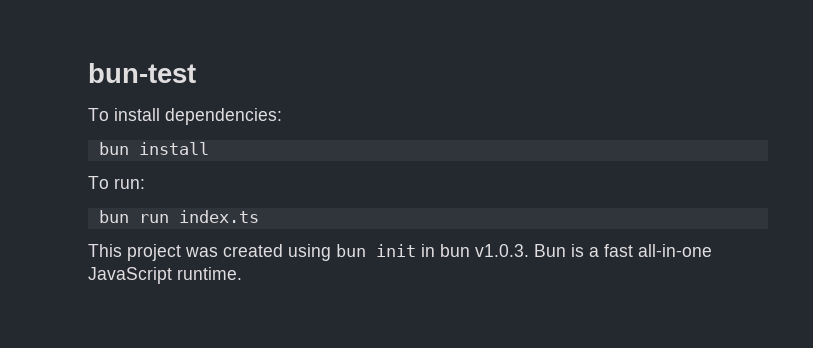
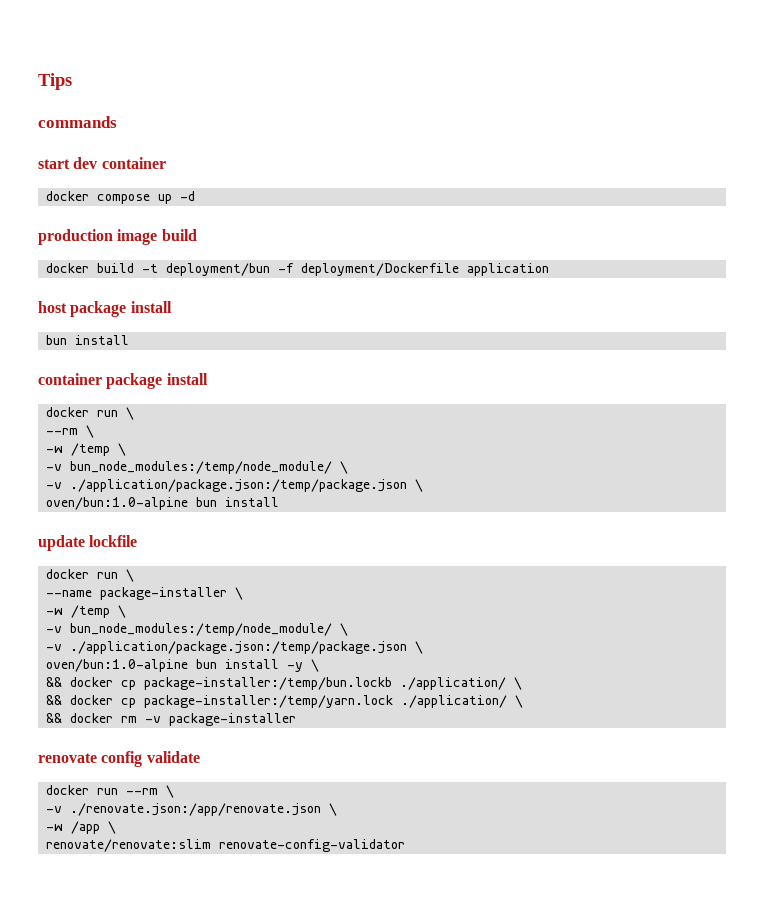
[88,63,196,83] [88,108,282,125] [98,142,209,155] [88,176,145,189] [98,210,259,223] [88,244,712,261] [88,267,242,284] bun-test // To install dependencies: // bun install // To run: // bun run index.ts // This project was created using bun init in bun v1.0.3. Bun is a fast all-in-one JavaScript runtime. -> [38,73,72,90] [38,116,117,128] [38,157,166,169] [46,191,196,204] [38,229,197,245] [46,263,550,276] [38,301,172,317] [46,335,130,345] [38,373,208,389] [46,407,135,420] [46,425,95,438] [46,443,127,456] [46,461,349,474] [46,479,424,492] [46,497,280,510] [38,535,138,551] [46,569,135,582] [46,587,244,600] [46,605,127,618] [46,623,349,636] [46,641,424,654] [46,659,320,672] [46,677,523,690] [46,695,524,708] [46,713,297,726] [38,751,200,767] [46,785,175,798] [46,803,338,816] [46,821,117,834] [46,839,406,852] Tips // commands // start dev container // docker compose up -d // production image build // docker build -t deployment/bun -f deployment/Dockerfile application // host package install // bun install // container package install // docker run \ // --rm \ // -w /temp \ // -v bun_node_modules:/temp/node_module/ \ // -v ./application/package.json:/temp/package.json \ // oven/bun:1.0-alpine bun install // update lockfile // docker run \ // --name package-installer \ // -w /temp \ // -v bun_node_modules:/temp/node_module/ \ // -v ./application/package.json:/temp/package.json \ // oven/bun:1.0-alpine bun install -y \ // && docker cp package-installer:/temp/bun.lockb ./application/ \ // && docker cp package-installer:/temp/yarn.lock ./application/ \ // && docker rm -v package-installer // renovate config validate // docker run --rm \ // -v ./renovate.json:/app/renovate.json \ // -w /app \ // renovate/renovate:slim renovate-config-validator

